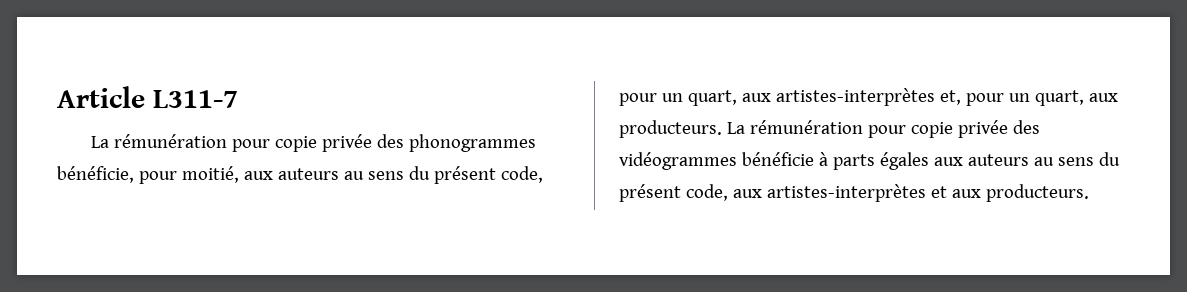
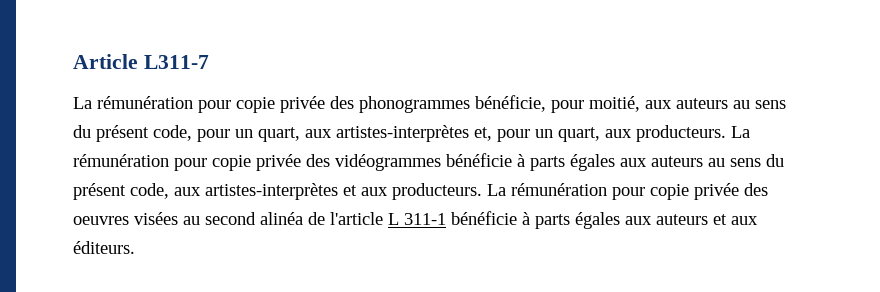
(1089, 193) none -> [487,183,768,200] [73,211,758,229] [73,241,135,254] La rémunération pour copie privée des oeuvres visées au second alinéa de l'article L 311-1 bénéficie à parts égales aux auteurs et aux éditeurs.

